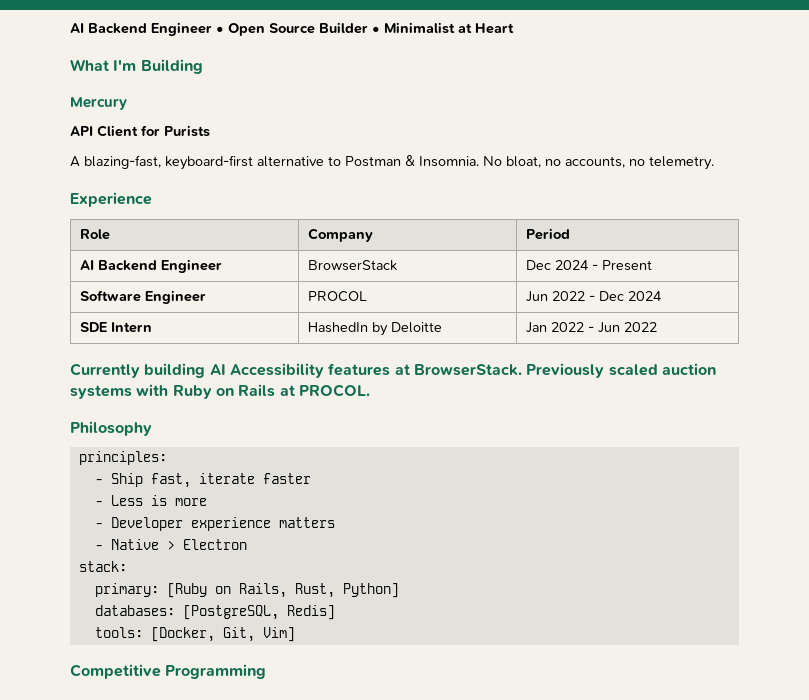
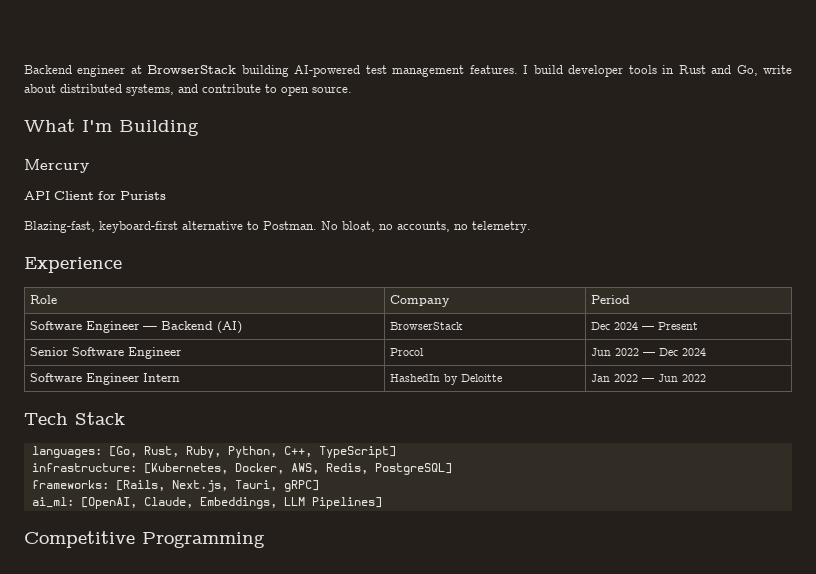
[70,22,514,36] AI Backend Engineer • Open Source Builder • Minimalist at Heart -> [24,65,793,77] [24,84,352,96] Backend engineer at BrowserStack building AI-powered test management features. I build developer tools in Rust and Go, write about distributed systems, and contribute to open source.
[70,155,161,169] A blazing-fast, -> [24,221,95,233] Blazing-fast,
[345,155,479,167] Postman & Insomnia. -> [263,221,317,230] Postman.
[80,259,223,273] AI Backend Engineer -> [30,321,243,334] Software Engineer — Backend (AI)
[592,264,599,270] - -> [642,326,655,330] —
[80,290,207,304] [308,291,368,302] [526,291,663,302] [80,322,108,332] Software Engineer | PROCOL | Jun 2022 - Dec 2024 // SDE -> [30,347,183,359] [390,348,425,356] [591,348,707,356] [30,373,141,385] Senior Software Engineer | Procol | Jun 2022 — Dec 2024 // Software Engineer
[588,326,595,332] - -> [642,378,655,382] —
[70,363,716,378] [70,384,370,399] [70,421,152,436] [78,451,167,465] [94,473,311,488] [94,495,207,506] [94,517,335,531] [94,539,247,550] [78,561,127,572] [94,583,399,598] [94,605,335,620] [94,627,295,642] Currently building AI Accessibility features at BrowserStack. Previously scaled auction systems with Ruby on Rails at PROCOL. // Philosophy // principles: // - Ship fast, iterate faster // - Less is more // - Developer experience matters // - Native > Electron // stack: // primary: [Ruby on Rails, Rust, Python] // databases: [PostgreSQL, Redis] // tools: [Docker, Git, Vim] -> [24,412,125,425] [31,446,396,458] [31,463,452,475] [31,480,319,492] [31,497,382,509] Tech Stack // languages: [Go, Rust, Ruby, Python, C++, TypeScript] // infrastructure: [Kubernetes, Docker, AWS, Redis, PostgreSQL] // frameworks: [Rails, Next.js, Tauri, gRPC] // ai_ml: [OpenAI, Claude, Embeddings, LLM Pipelines]

